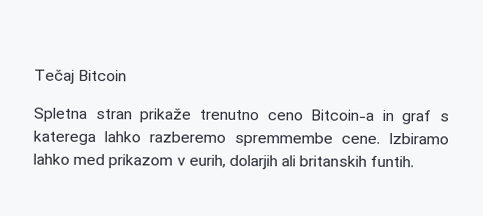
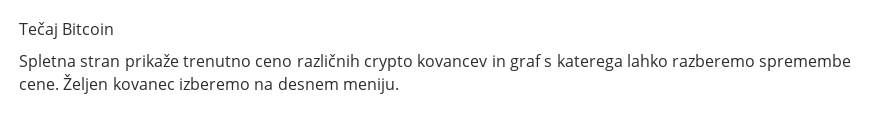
[310,109,375,121] Bitcoin-a -> [296,54,489,71] različnih crypto kovancev
[234,131,449,147] [33,153,415,170] spremmembe cene. Izbiramo lahko med prikazom v eurih, dolarjih ali britanskih funtih. -> [759,54,852,71] [19,74,399,94] spremembe cene. Željen kovanec izberemo na desnem meniju.

